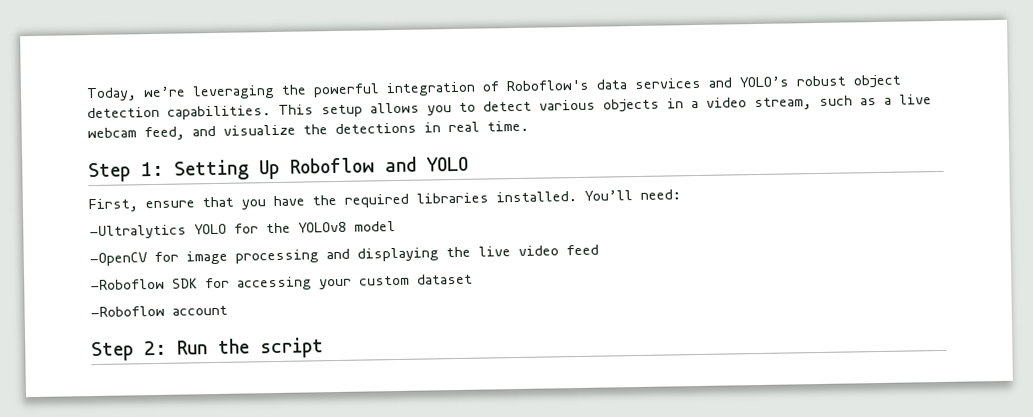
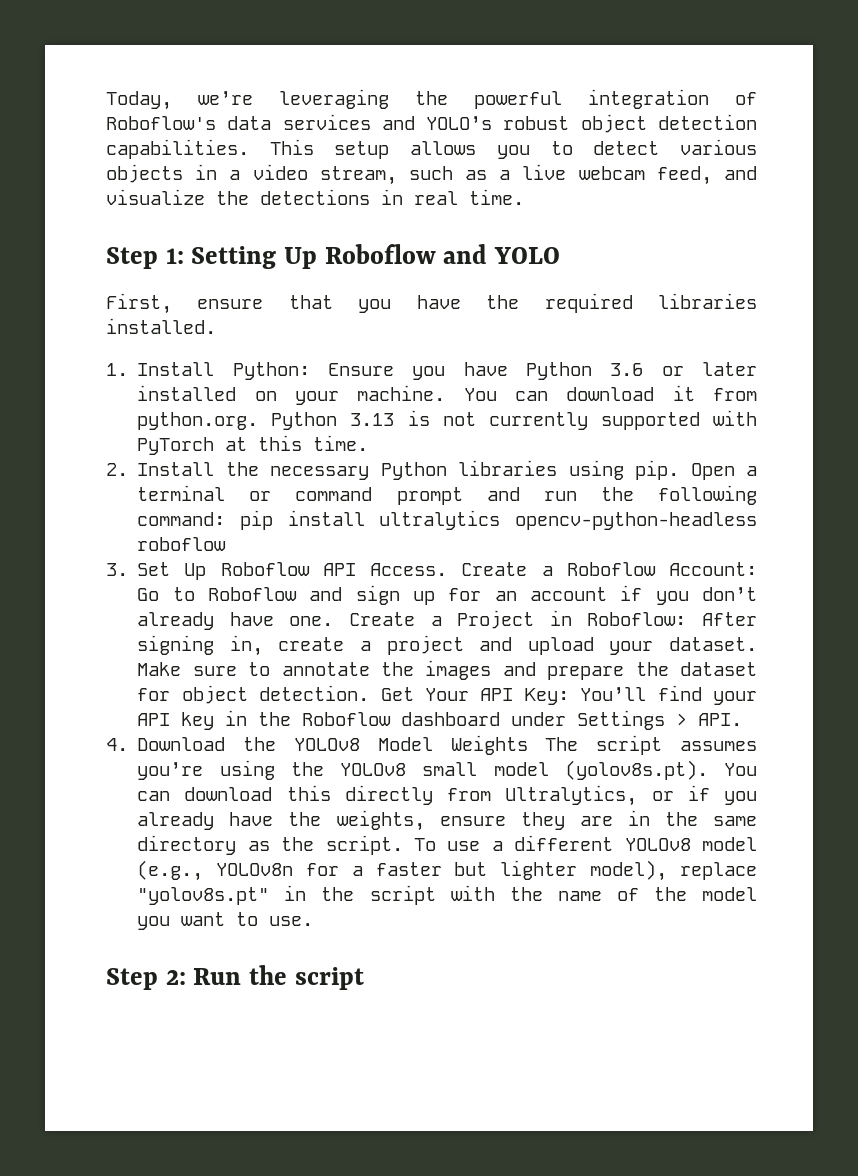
[584,189,681,201] [89,221,396,240] [89,244,599,267] [90,273,473,291] [90,305,228,318] You’ll need: // -Ultralytics YOLO for the YOLOv8 model // -OpenCV for image processing and displaying the live video feed // -Roboflow SDK for accessing your custom dataset // -Roboflow account -> [106,362,757,380] [137,385,757,405] [137,410,757,430] [137,435,369,455] [106,460,757,480] [137,485,757,505] [137,510,757,530] [137,537,227,551] [106,562,757,580] [137,585,757,605] [137,610,757,630] [137,635,757,656] [137,660,757,680] [137,685,757,705] [137,710,743,730] [106,735,757,755] [137,760,757,780] [137,785,757,806] [137,810,757,831] [137,835,757,855] [137,860,757,881] [137,885,757,905] [137,912,314,930] // 1. Install Python: Ensure you have Python 3.6 or later installed on your machine. You can download it from python.org. Python 3.13 is not currently supported with PyTorch at this time. // 2. Install the necessary Python libraries using pip. Open a terminal or command prompt and run the following command: pip install ultralytics opencv-python-headless roboflow // 3. Set Up Roboflow API Access. Create a Roboflow Account: Go to Roboflow and sign up for an account if you don’t already have one. Create a Project in Roboflow: After signing in, create a project and upload your dataset. Make sure to annotate the images and prepare the dataset for object detection. Get Your API Key: You’ll find your API key in the Roboflow dashboard under Settings > API. // 4. Download the YOLOv8 Model Weights The script assumes you’re using the YOLOv8 small model (yolov8s.pt). You can download this directly from Ultralytics, or if you already have the weights, ensure they are in the same directory as the script. To use a different YOLOv8 model (e.g., YOLOv8n for a faster but lighter model), replace "yolov8s.pt" in the script with the name of the model you want to use.

